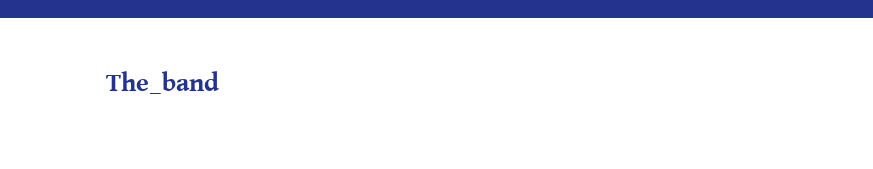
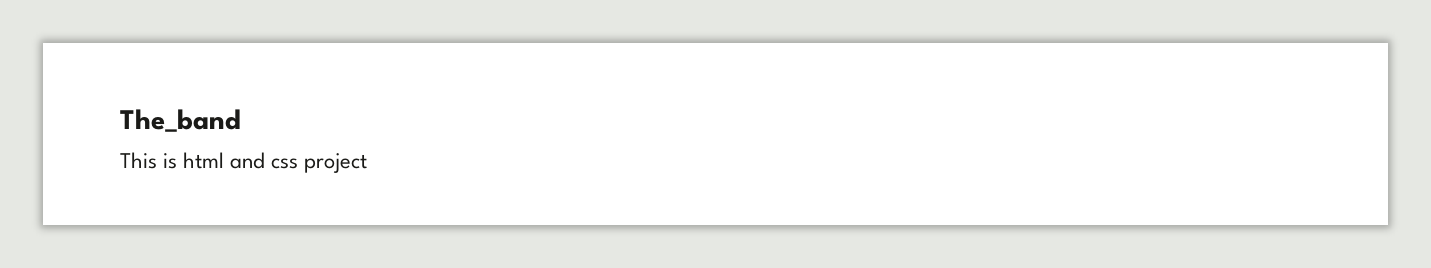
(219, 82) none -> [120,152,368,173] // This is html and css project

